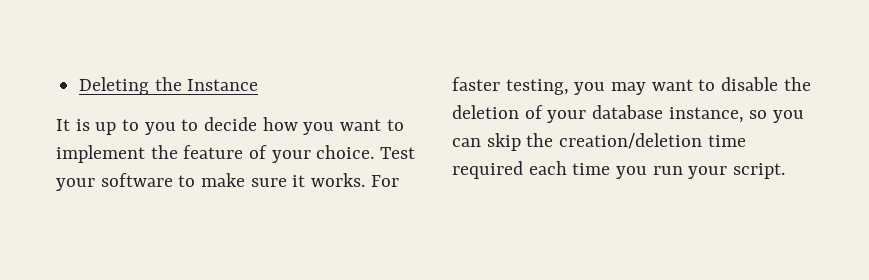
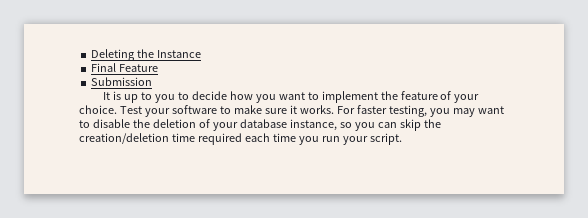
(259, 85) none -> [91,63,159,72] [91,77,153,86] // Final Feature // Submission

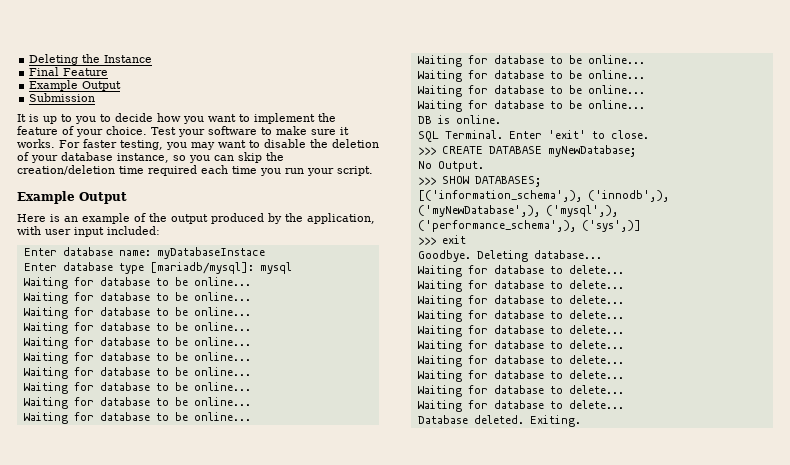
(159, 68) none -> [29,80,122,91] // Example Output
(402, 139) none -> [17,191,127,204] [17,213,375,224] [17,226,160,237] [23,247,265,259] [23,262,292,274] [23,277,251,289] [23,292,251,304] [23,307,251,319] [23,322,251,334] [23,337,251,349] [23,352,251,364] [23,367,251,379] [23,382,251,394] [23,397,251,409] [23,412,251,424] [417,55,645,67] [417,70,645,82] [417,85,645,97] [417,100,645,112] [417,115,501,124] [417,130,649,142] [417,145,636,157] [417,161,484,172] [417,176,541,187] [417,190,669,202] [417,205,618,217] [417,220,641,232] [417,235,466,245] [417,250,602,262] [417,265,624,277] [417,280,624,292] [417,295,624,307] [417,310,624,322] [417,325,624,337] [417,340,624,352] [417,355,624,367] [417,370,624,382] [417,385,624,397] [417,400,624,412] [417,415,581,427] // Example Output // Here is an example of the output produced by the application, with user input included: // Enter database name: myDatabaseInstace // Enter database type [mariadb/mysql]: mysql // Waiting for database to be online... // Waiting for database to be online... // Waiting for database to be online... // Waiting for database to be online... // Waiting for database to be online... // Waiting for database to be online... // Waiting for database to be online... // Waiting for database to be online... // Waiting for database to be online... // Waiting for database to be online... // Waiting for database to be online... // Waiting for database to be online... // Waiting for database to be online... // Waiting for database to be online... // DB is online. // SQL Terminal. Enter 'exit' to close. // >>> CREATE DATABASE myNewDatabase; // No Output. // >>> SHOW DATABASES; // [('information_schema',), ('innodb',), ('myNewDatabase',), ('mysql',), ('performance_schema',), ('sys',)] // >>> exit // Goodbye. Deleting database... // Waiting for database to delete... // Waiting for database to delete... // Waiting for database to delete... // Waiting for database to delete... // Waiting for database to delete... // Waiting for database to delete... // Waiting for database to delete... // Waiting for database to delete... // Waiting for database to delete... // Waiting for database to delete... // Database deleted. Exiting.

